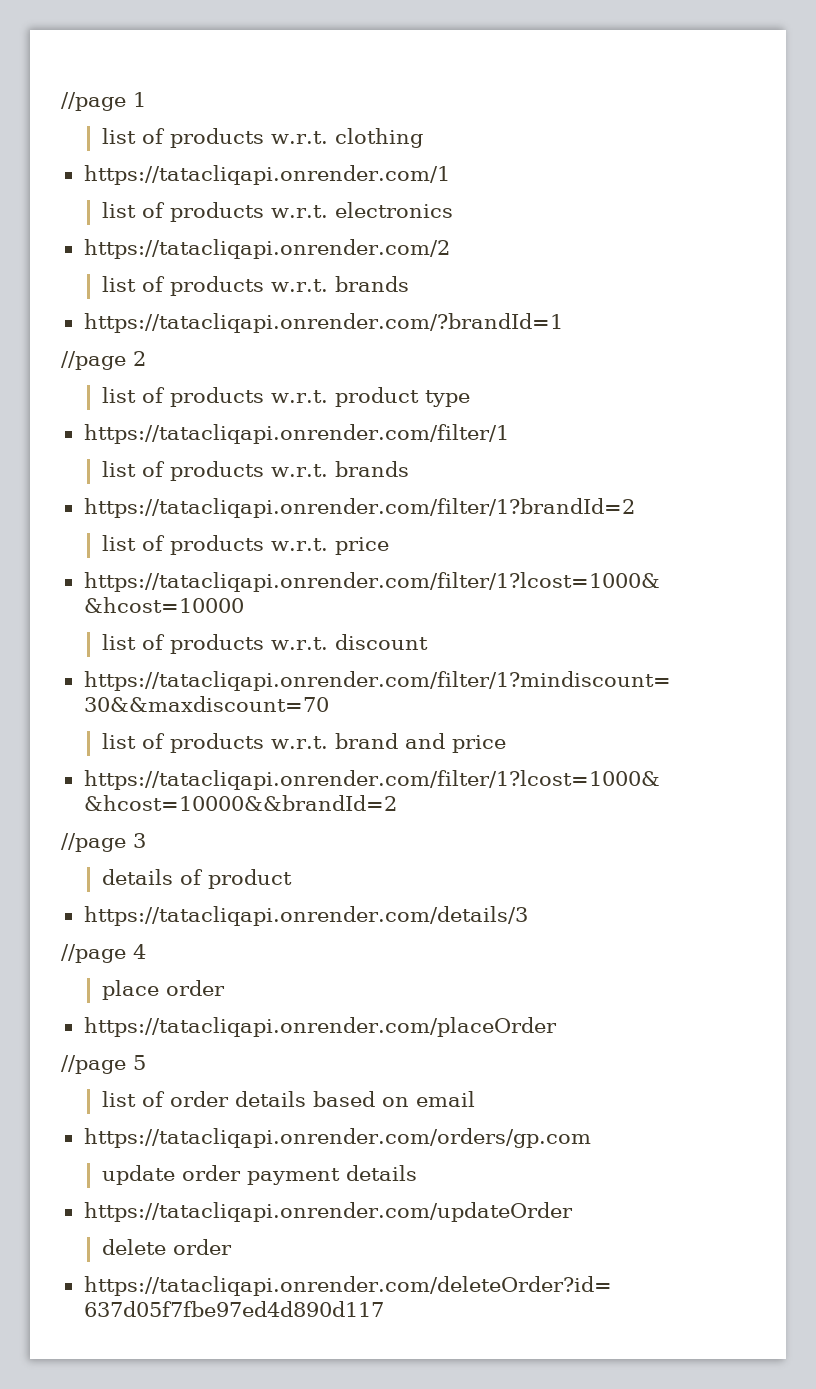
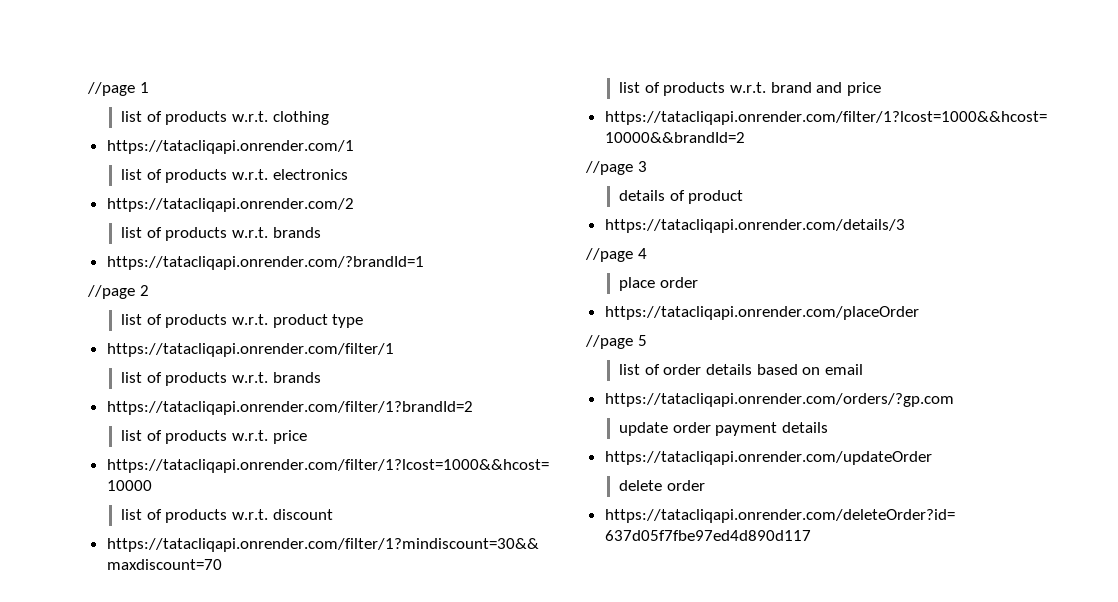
[83,1128,591,1148] https://tatacliqapi.onrender.com/orders/gp.com -> [604,393,954,407] https://tatacliqapi.onrender.com/orders/?gp.com

